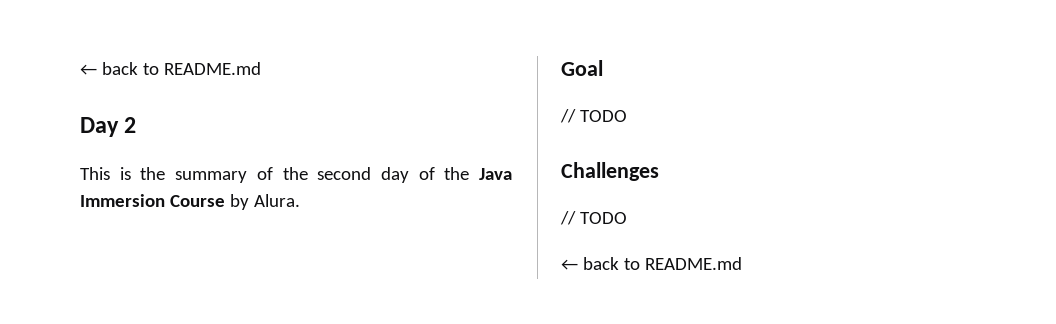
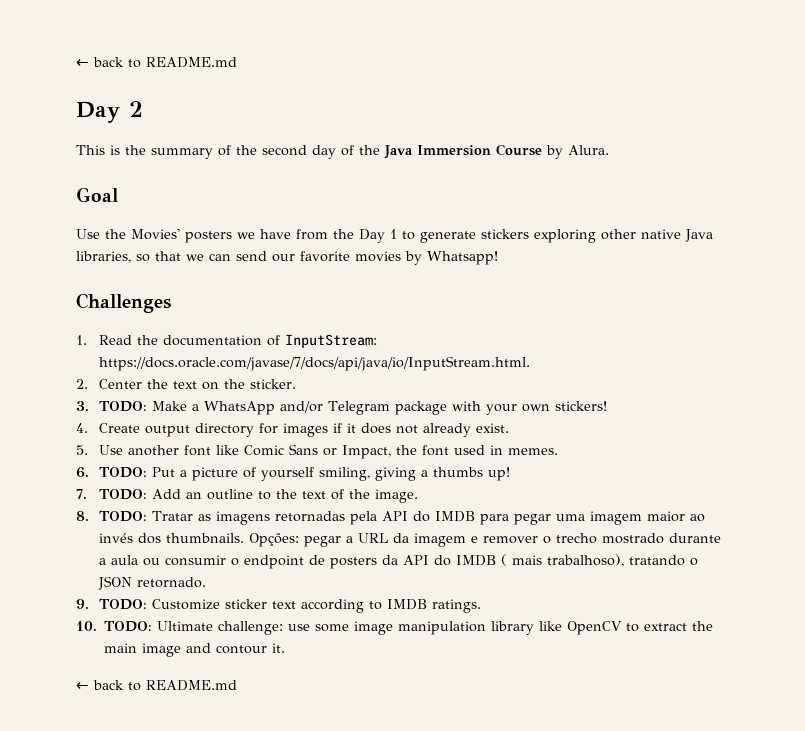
[560,109,627,123] [561,162,659,181] [560,211,627,225] // TODO // Challenges // // TODO -> [76,228,713,243] [76,251,498,265] [76,293,171,313] [76,334,378,348] [99,356,531,371] [76,379,297,390] [76,401,608,415] [76,423,510,437] [76,444,559,459] [76,467,511,481] [76,489,419,503] [76,511,706,525] [99,533,722,547] [99,554,699,569] [98,576,207,590] [76,599,482,613] [76,621,714,635] [104,643,286,657] Use the Movies' posters we have from the Day 1 to generate stickers exploring other native Java libraries, so that we can send our favorite movies by Whatsapp! // Challenges // 1. Read the documentation of InputStream: https://docs.oracle.com/javase/7/docs/api/java/io/InputStream.html. // 2. Center the text on the sticker. // 3. TODO: Make a WhatsApp and/or Telegram package with your own stickers! // 4. Create output directory for images if it does not already exist. // 5. Use another font like Comic Sans or Impact, the font used in memes. // 6. TODO: Put a picture of yourself smiling, giving a thumbs up! // 7. TODO: Add an outline to the text of the image. // 8. TODO: Tratar as imagens retornadas pela API do IMDB para pegar uma imagem maior ao invés dos thumbnails. Opções: pegar a URL da imagem e remover o trecho mostrado durante a aula ou consumir o endpoint de posters da API do IMDB ( mais trabalhoso), tratando o JSON retornado. // 9. TODO: Customize sticker text according to IMDB ratings. // 10. TODO: Ultimate challenge: use some image manipulation library like OpenCV to extract the main image and contour it.

